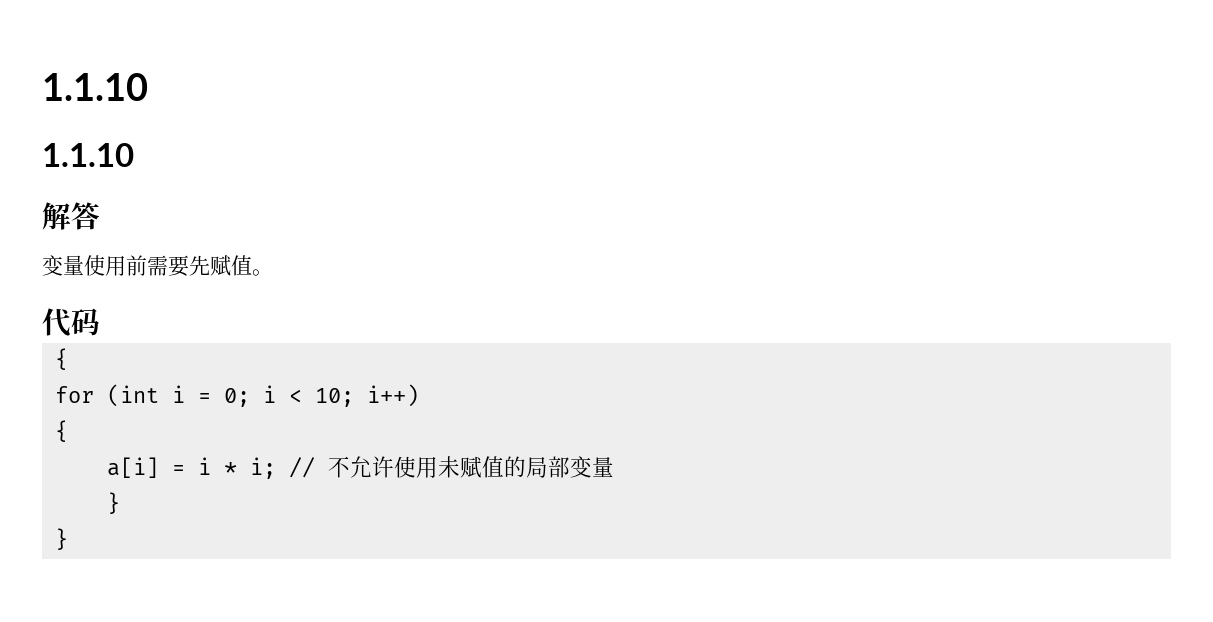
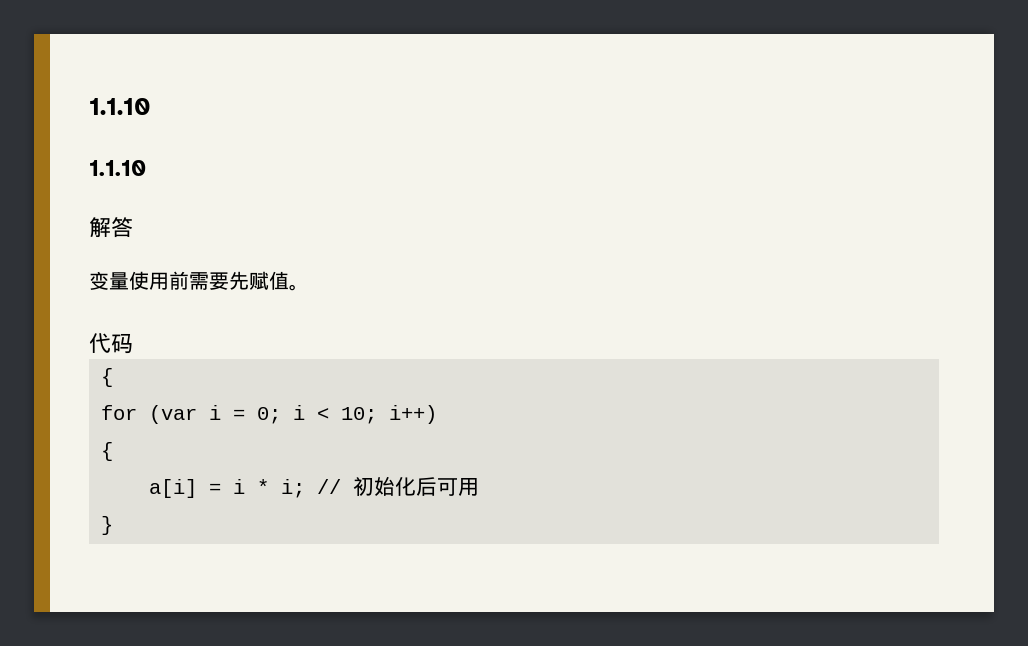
[106,384,159,407] (int -> [149,405,197,424] (var
[327,456,614,478] [106,492,120,514] [54,528,68,550] 不允许使用未赋值的局部变量 // } // } -> [353,476,479,496] [101,516,113,535] 初始化后可用 // }

